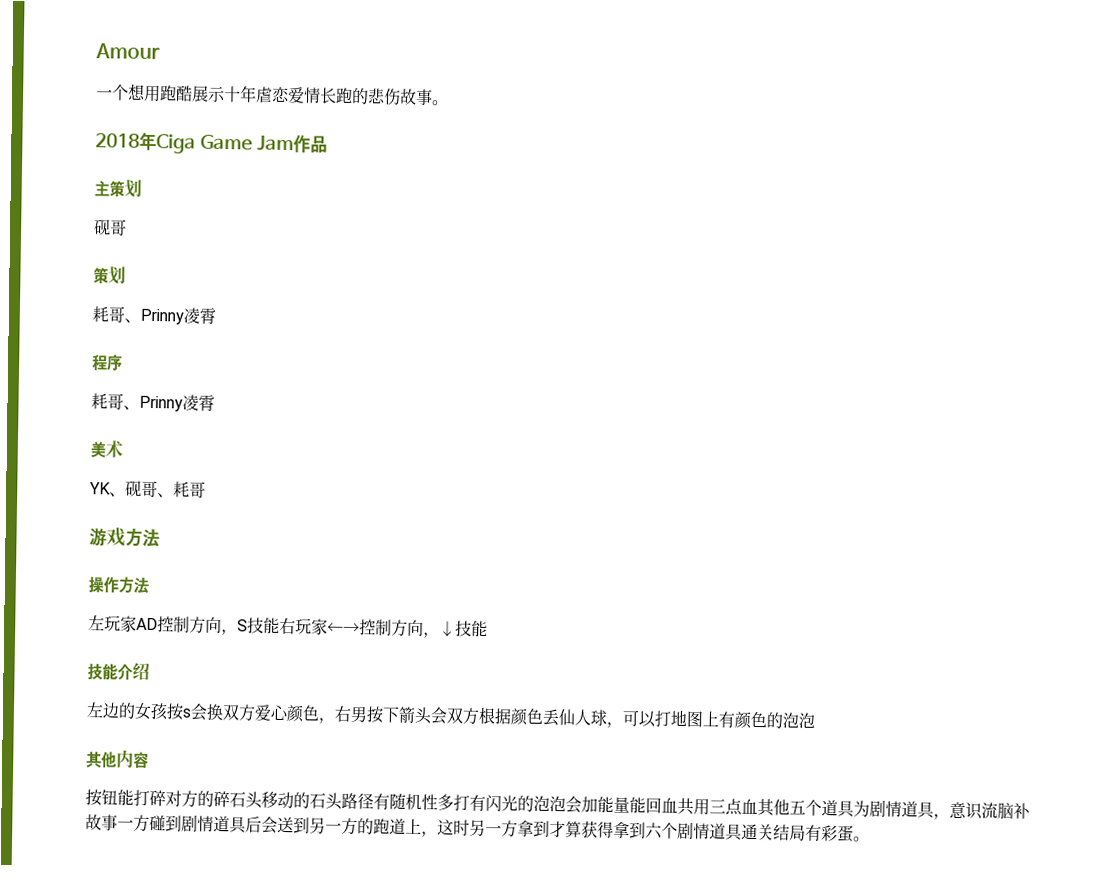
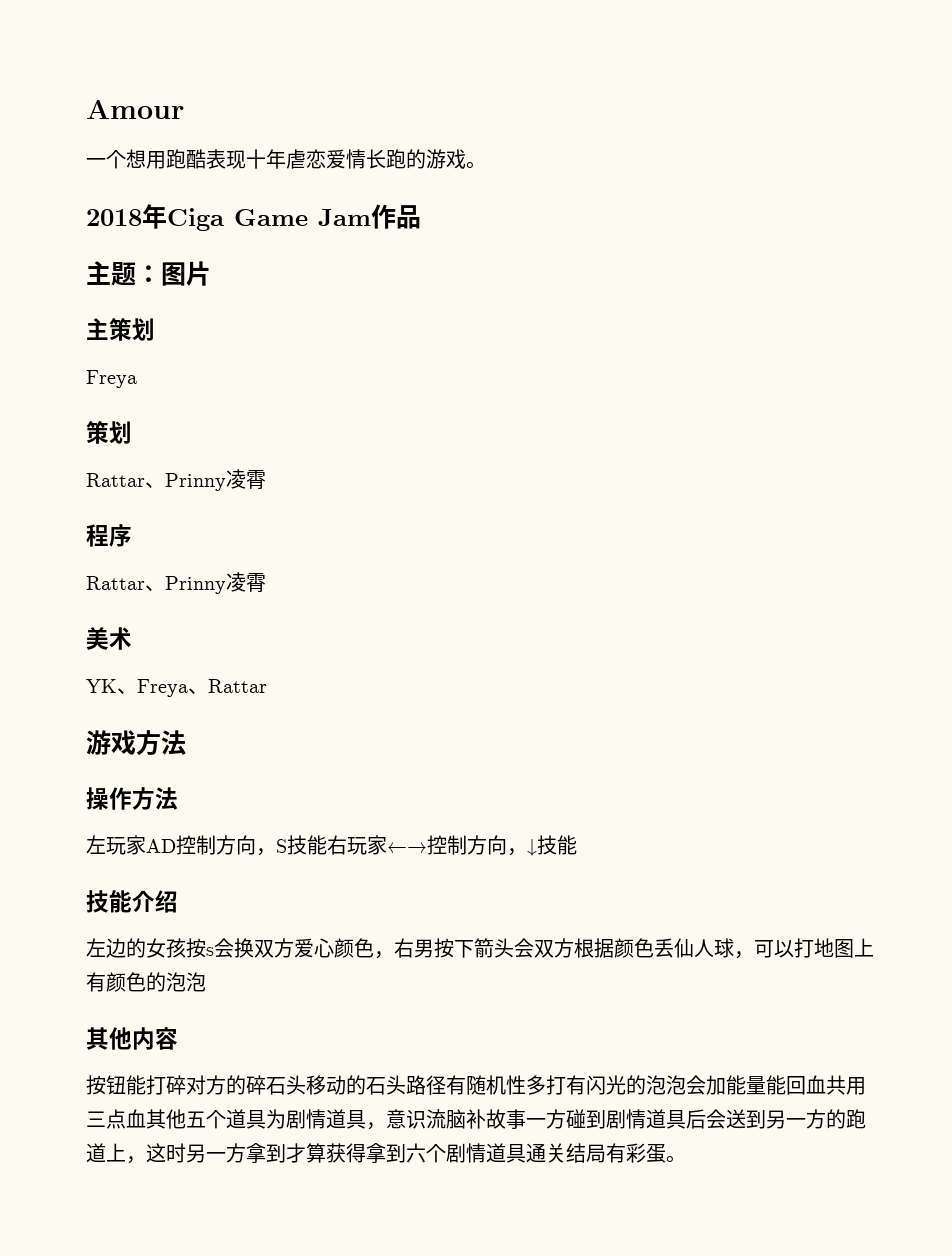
[191,85,226,103] 展示 -> [206,149,246,169] 表现
[367,88,433,106] 悲伤故事 -> [426,149,466,169] 游戏
(328, 144) none -> [86,261,211,286] // 主题：图片
[94,219,127,236] [93,266,126,285] [92,306,125,323] 砚哥 // 策划 // 耗哥 -> [86,370,137,388] [86,421,132,444] [86,473,145,487] Freya // 策划 // Rattar
[91,393,124,410] 耗哥 -> [86,576,145,590] Rattar
[125,480,206,498] 砚哥、耗哥 -> [137,679,267,697] Freya、Rattar

